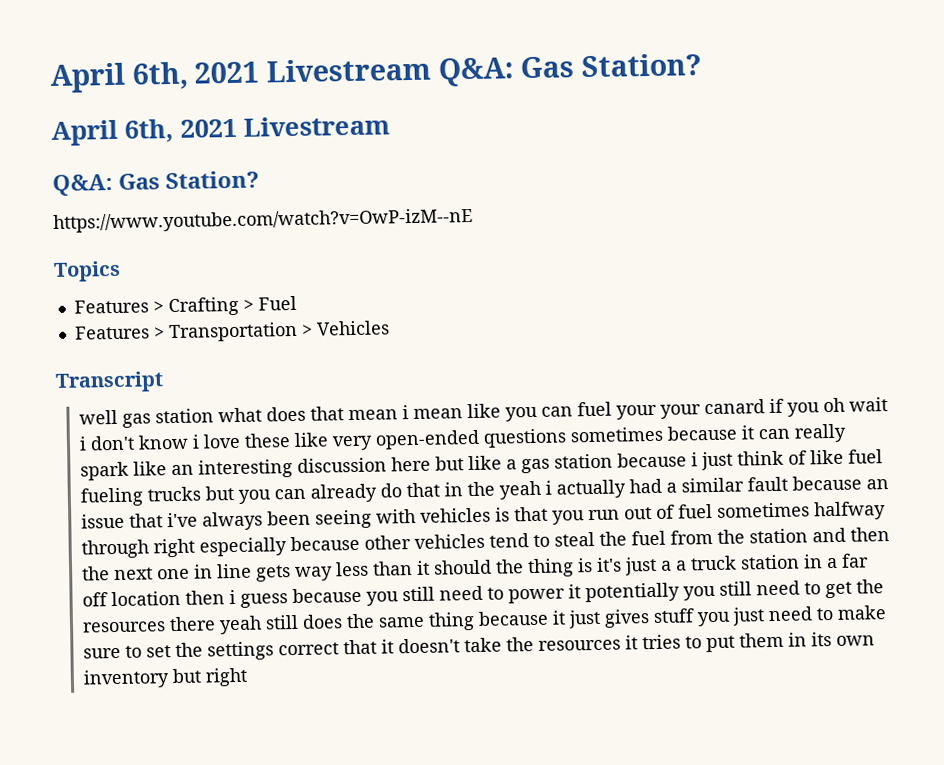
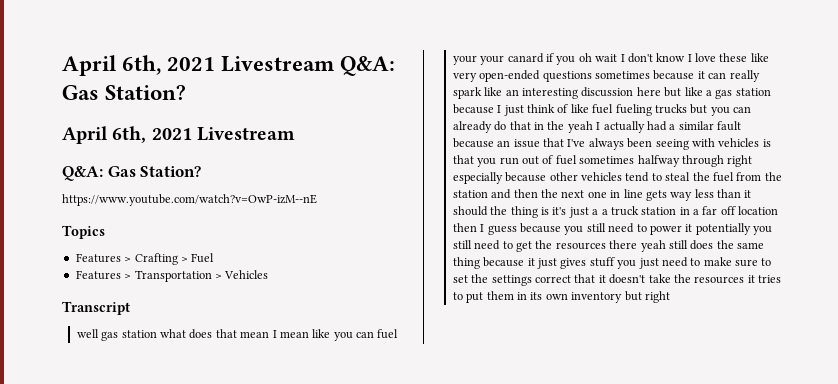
[401,405,409,420] i -> [272,330,277,338] I
[78,436,87,451] i -> [620,54,625,62] I
[191,434,200,449] i -> [687,54,692,62] I
[690,452,698,467] i -> [497,105,502,113] I
[544,480,552,495] i -> [596,122,601,130] I
[166,512,198,528] i've -> [567,139,586,147] I've
[228,589,236,605] i -> [480,224,485,232] I

